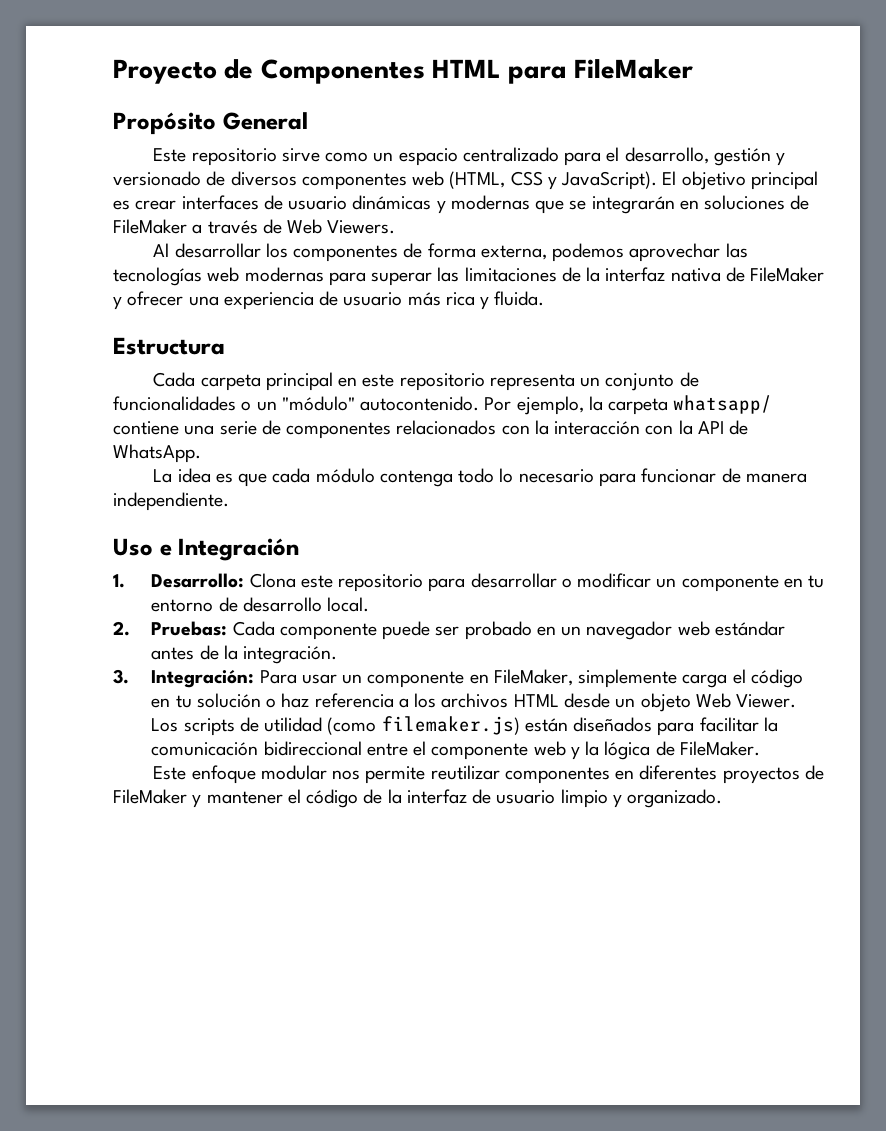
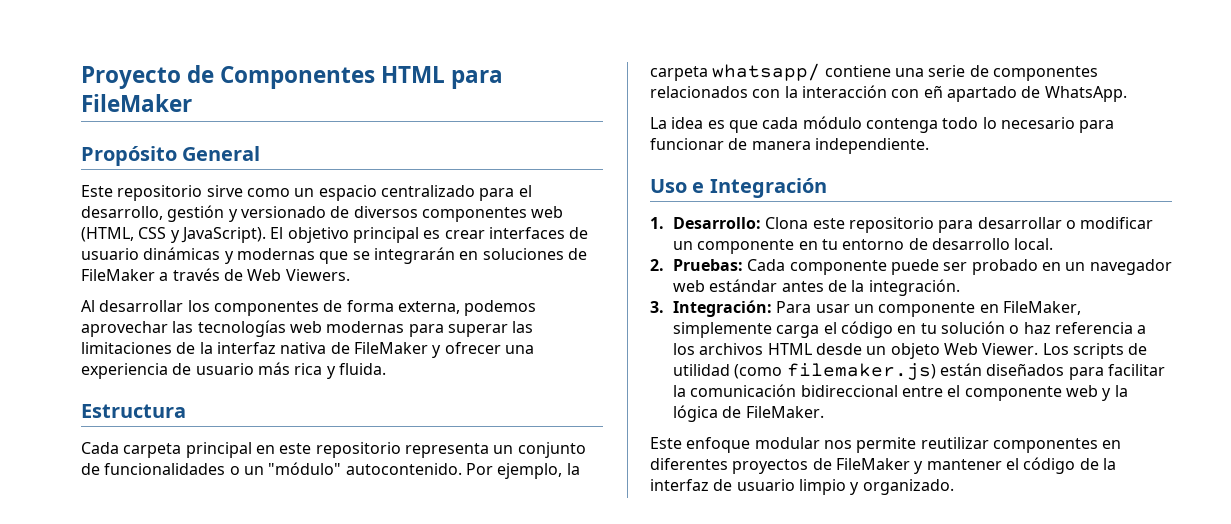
[678,420,724,435] la API -> [923,85,1017,102] eñ apartado

